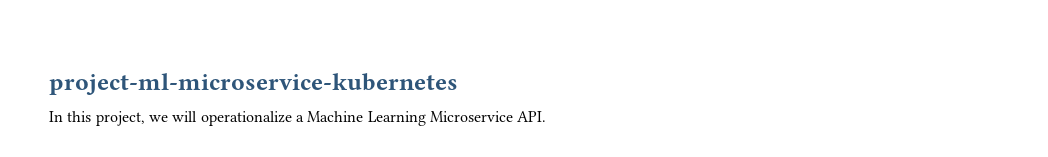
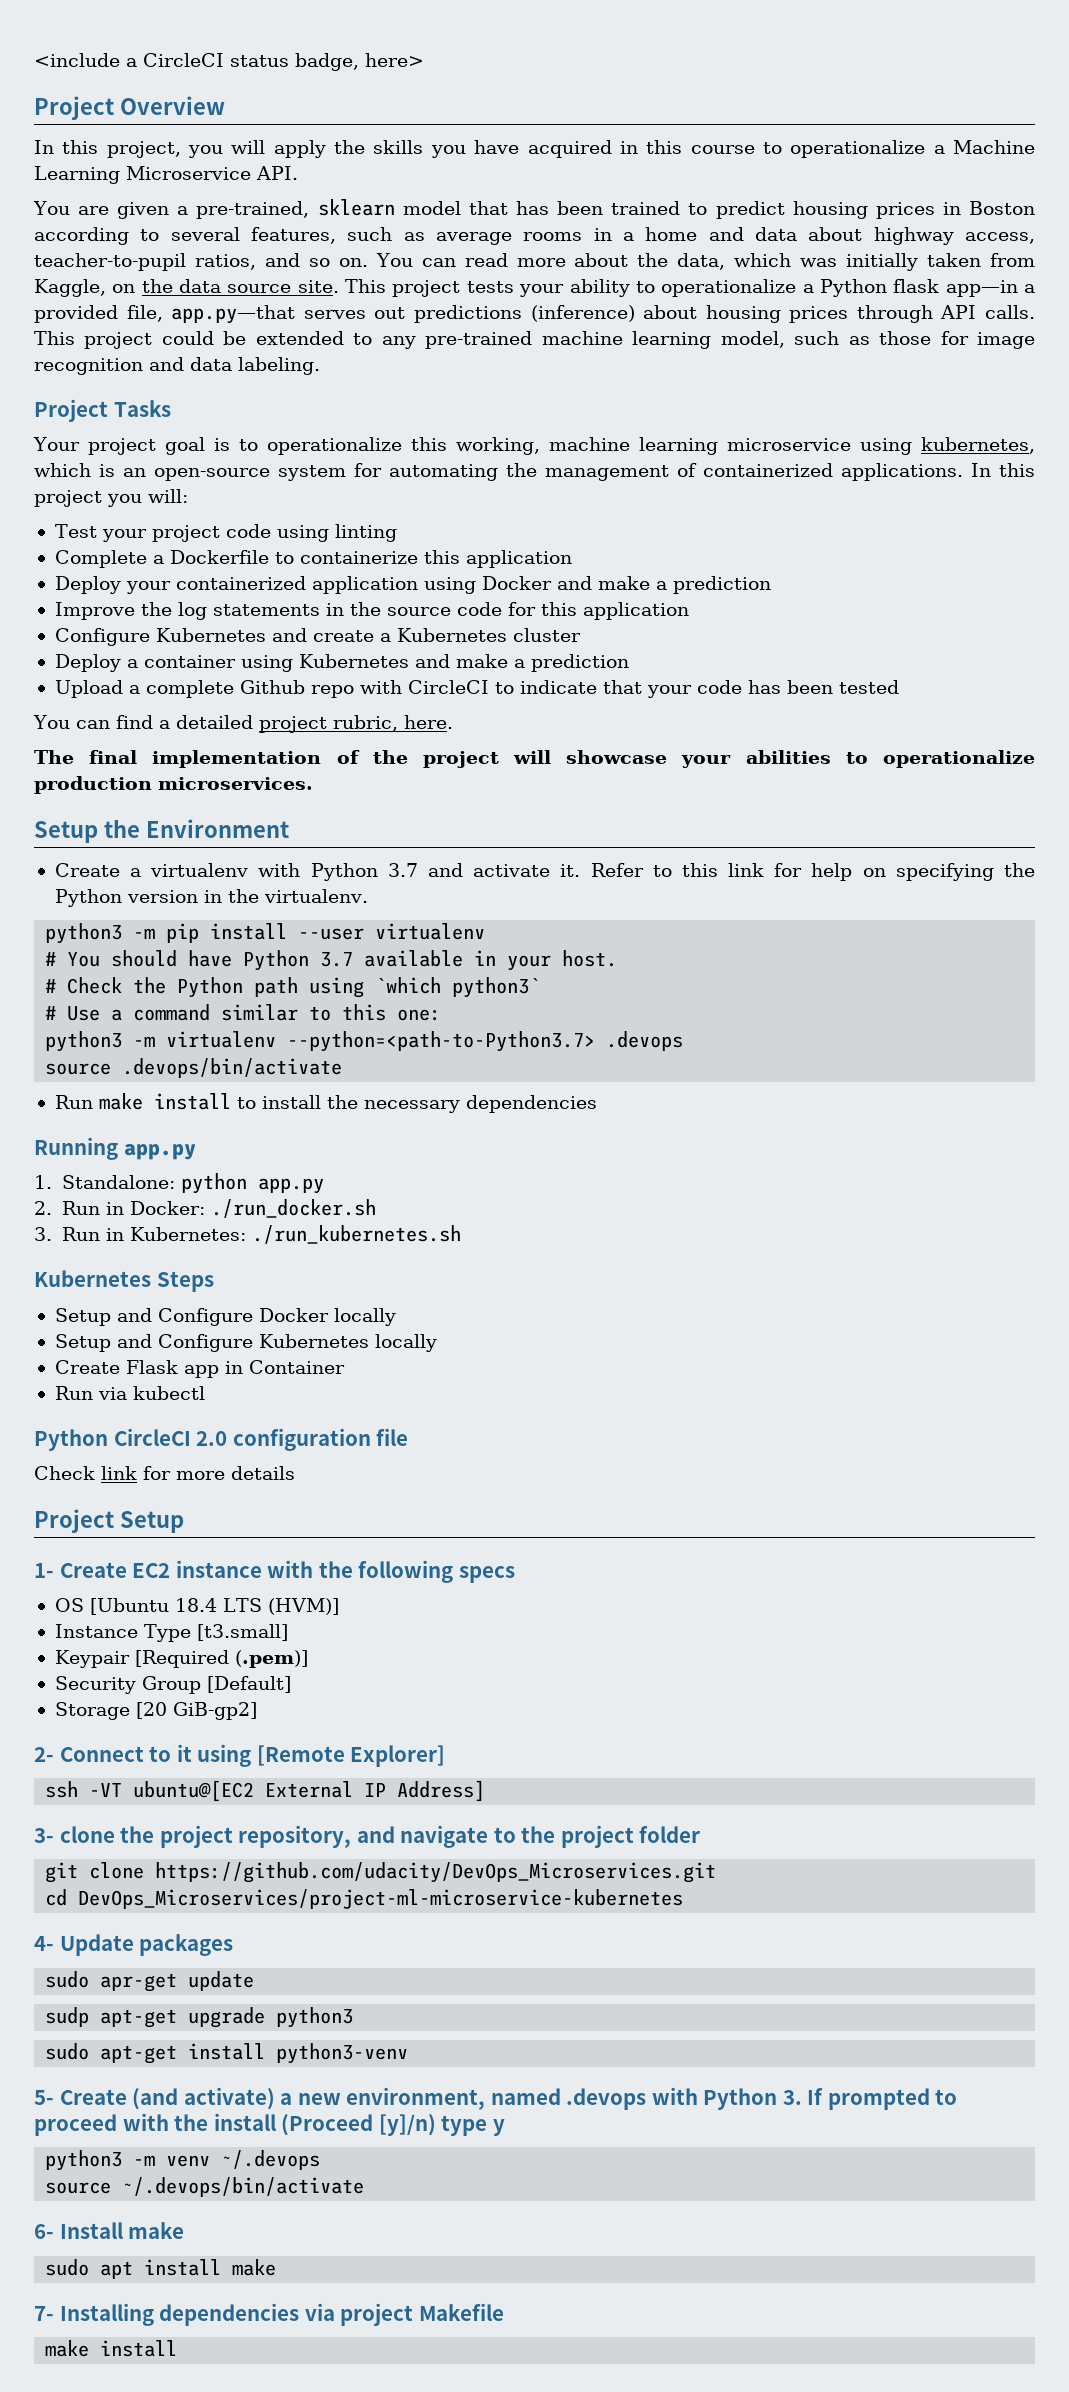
[49,73,458,95] [49,111,198,126] project-ml-microservice-kubernetes // In this project, we will -> [34,53,424,71] [34,96,225,120] [34,140,782,158] <include a CircleCI status badge, here> // Project Overview // In this project, you will apply the skills you have acquired in this course to
(547, 116) none -> [33,199,1035,219] [34,227,1036,245] [34,253,1035,271] [34,279,1036,297] [34,305,1035,324] [34,331,1035,349] [34,357,320,375] [34,399,171,422] [33,437,1036,455] [34,463,1035,481] [34,489,188,507] [54,524,397,542] [54,550,572,568] [54,576,771,594] [54,602,689,620] [54,628,581,646] [54,654,629,672] [54,680,899,698] [33,715,453,733] [34,750,1035,768] [34,776,313,794] [34,819,289,843] [54,863,1035,881] [54,889,368,907] [45,923,486,944] [45,950,618,971] [45,977,541,998] [45,1004,442,1021] [45,1031,684,1052] [45,1058,343,1078] [54,1093,597,1113] [34,1137,196,1160] [34,1173,324,1194] [34,1199,376,1218] [34,1225,461,1244] [34,1270,214,1292] [54,1308,396,1326] [54,1334,437,1352] [54,1360,345,1378] [54,1386,205,1400] [34,1428,409,1451] [34,1466,295,1480] [34,1509,184,1533] [34,1560,515,1583] [54,1598,339,1615] [54,1624,288,1642] [54,1650,308,1668] [54,1676,291,1694] [54,1702,257,1720] [34,1744,446,1767] [45,1780,486,1802] [34,1825,701,1848] [45,1862,717,1883] [45,1889,684,1909] [34,1934,234,1956] [45,1971,255,1992] [45,2007,354,2028] [45,2043,409,2064] [34,2087,958,2110] [34,2113,505,2136] [45,2150,321,2171] [45,2177,365,2197] [34,2222,185,2239] [45,2259,277,2279] [34,2303,504,2326] [45,2340,178,2357] // You are given a pre-trained, sklearn model that has been trained to predict housing prices in Boston according to several features, such as average rooms in a home and data about highway access, teacher-to-pupil ratios, and so on. You can read more about the data, which was initially taken from Kaggle, on the data source site. This project tests your ability to operationalize a Python flask app—in a provided file, app.py—that serves out predictions (inference) about housing prices through API calls. This project could be extended to any pre-trained machine learning model, such as those for image recognition and data labeling. // Project Tasks // Your project goal is to operationalize this working, machine learning microservice using kubernetes, which is an open-source system for automating the management of containerized applications. In this project you will: // Test your project code using linting // Complete a Dockerfile to containerize this application // Deploy your containerized application using Docker and make a prediction // Improve the log statements in the source code for this application // Configure Kubernetes and create a Kubernetes cluster // Deploy a container using Kubernetes and make a prediction // Upload a complete Github repo with CircleCI to indicate that your code has been tested // You can find a detailed project rubric, here. // The final implementation of the project will showcase your abilities to operationalize production microservices. // Setup the Environment // Create a virtualenv with Python 3.7 and activate it. Refer to this link for help on specifying the Python version in the virtualenv. // python3 -m pip install --user virtualenv // # You should have Python 3.7 available in your host. // # Check the Python path using `which python3` // # Use a command similar to this one: // python3 -m virtualenv --python=<path-to-Python3.7> .devops // source .devops/bin/activate // Run make install to install the necessary dependencies // Running app.py // 1. Standalone: python app.py // 2. Run in Docker: ./run_docker.sh // 3. Run in Kubernetes: ./run_kubernetes.sh // Kubernetes Steps // Setup and Configure Docker locally // Setup and Configure Kubernetes locally // Create Flask app in Container // Run via kubectl // Python CircleCI 2.0 configuration file // Check link for more details // Project Setup // 1- Create EC2 instance with the following specs // OS [Ubuntu 18.4 LTS (HVM)] // Instance Type [t3.small] // Keypair [Required (.pem)] // Security Group [Default] // Storage [20 GiB-gp2] // 2- Connect to it using [Remote Explorer] // ssh -VT ubuntu@[EC2 External IP Address] // 3- clone the project repository, and navigate to the project folder // git clone https://github.com/udacity/DevOps_Microservices.git // cd DevOps_Microservices/project-ml-microservice-kubernetes // 4- Update packages // sudo apr-get update // sudp apt-get upgrade python3 // sudo apt-get install python3-venv // 5- Create (and activate) a new environment, named .devops with Python 3. If prompted to proceed with the install (Proceed [y]/n) type y // python3 -m venv ~/.devops // source ~/.devops/bin/activate // 6- Install make // sudo apt install make // 7- Installing dependencies via project Makefile // make install

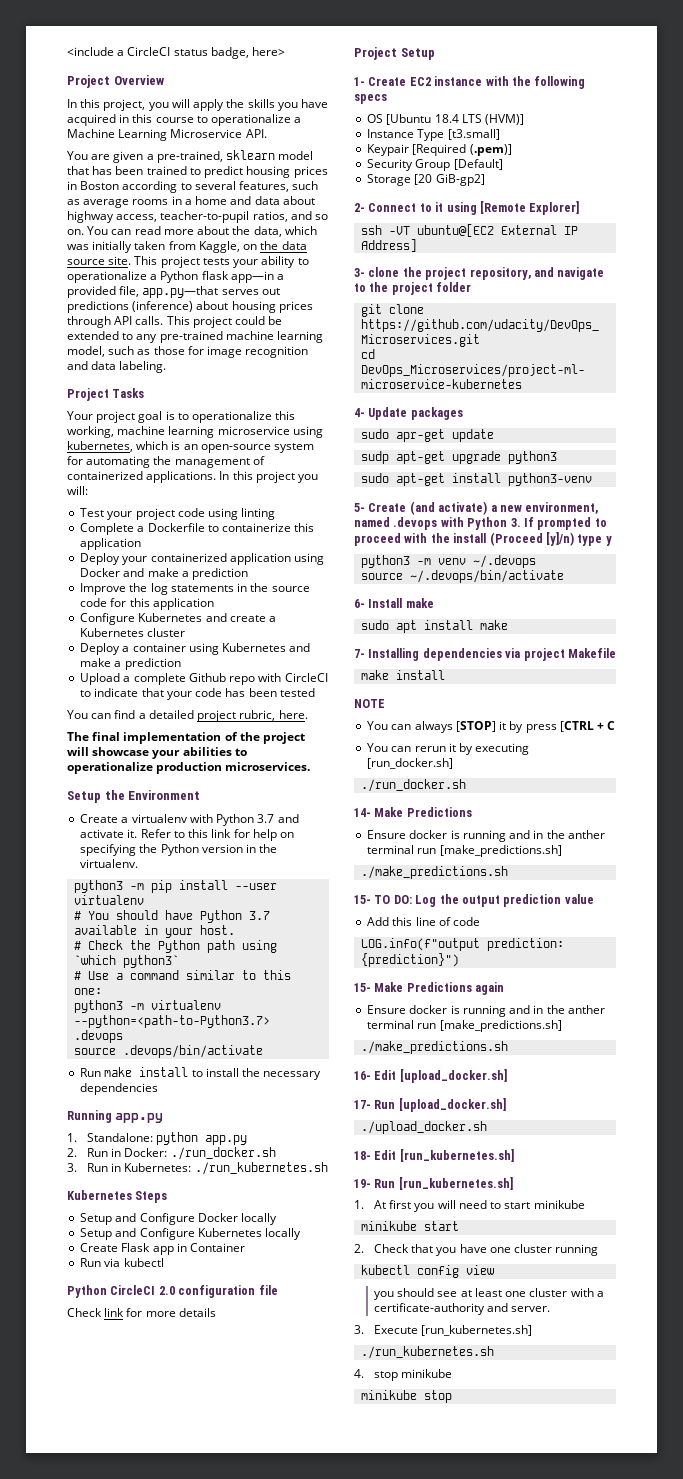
(178, 2348) none -> [354,699,385,708] [367,721,616,733] [367,743,530,755] [367,758,454,769] [361,779,467,792] [354,807,472,817] [367,830,605,842] [367,845,562,857] [361,866,509,879] [354,894,594,907] [367,917,481,926] [361,938,565,951] [361,953,460,967] [354,982,505,995] [367,1005,605,1017] [367,1020,562,1032] [361,1041,509,1054] [354,1069,507,1083] [354,1098,506,1112] [361,1121,488,1134] [354,1149,514,1162] [354,1177,513,1190] [354,1200,585,1212] [361,1221,460,1231] [354,1244,599,1256] [361,1265,495,1278] [373,1288,604,1300] [373,1303,551,1315] [354,1325,533,1336] [361,1346,495,1359] [354,1369,453,1381] [361,1390,453,1403] // NOTE // You can always [STOP] it by press [CTRL + C // You can rerun it by executing [run_docker.sh] // ./run_docker.sh // 14- Make Predictions // Ensure docker is running and in the anther terminal run [make_predictions.sh] // ./make_predictions.sh // 15- TO DO: Log the output prediction value // Add this line of code // LOG.info(f"output prediction: {prediction}") // 15- Make Predictions again // Ensure docker is running and in the anther terminal run [make_predictions.sh] // ./make_predictions.sh // 16- Edit [upload_docker.sh] // 17- Run [upload_docker.sh] // ./upload_docker.sh // 18- Edit [run_kubernetes.sh] // 19- Run [run_kubernetes.sh] // 1. At first you will need to start minikube // minikube start // 2. Check that you have one cluster running // kubectl config view // you should see at least one cluster with a certificate-authority and server. // 3. Execute [run_kubernetes.sh] // ./run_kubernetes.sh // 4. stop minikube // minikube stop

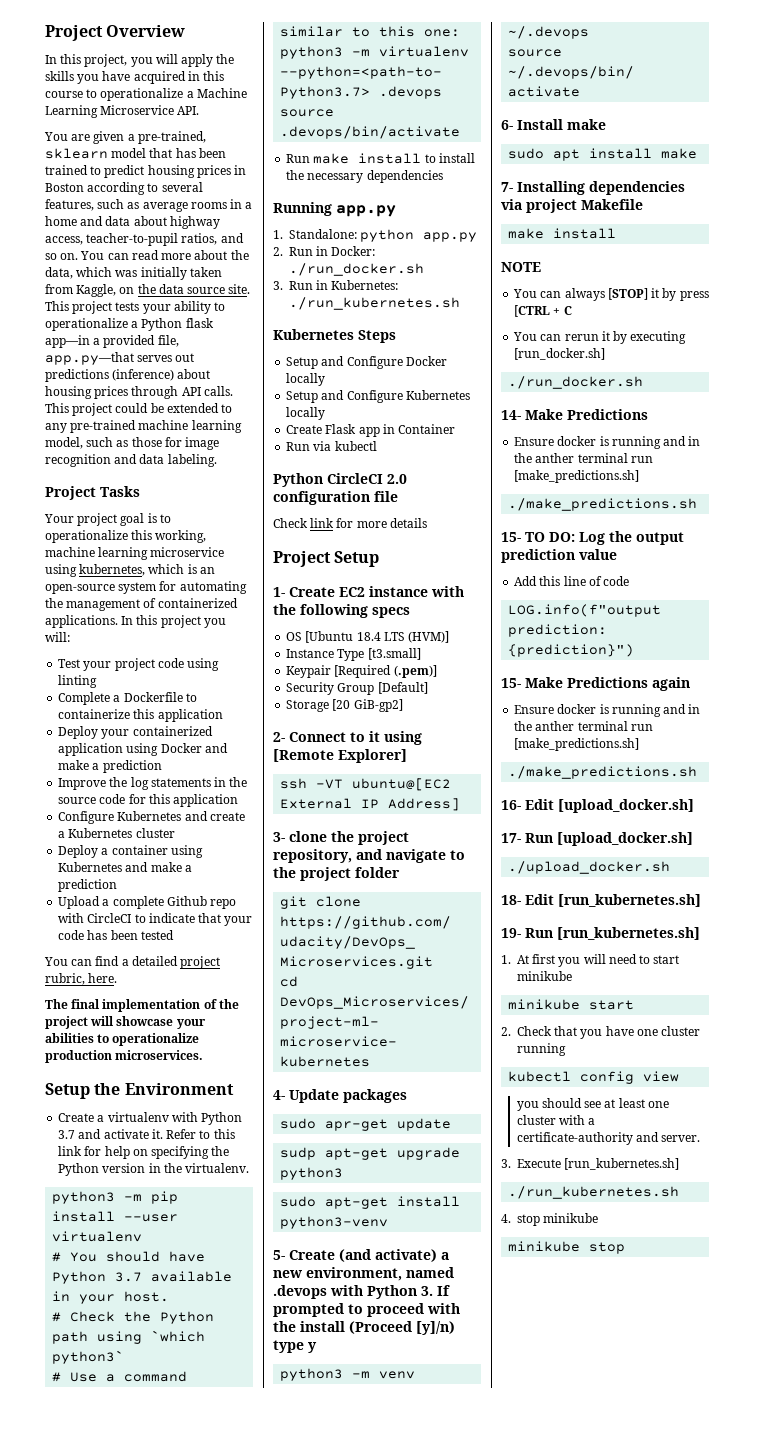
[67,47,286,59] <include a CircleCI status badge, here> // -> (45, 33) none

